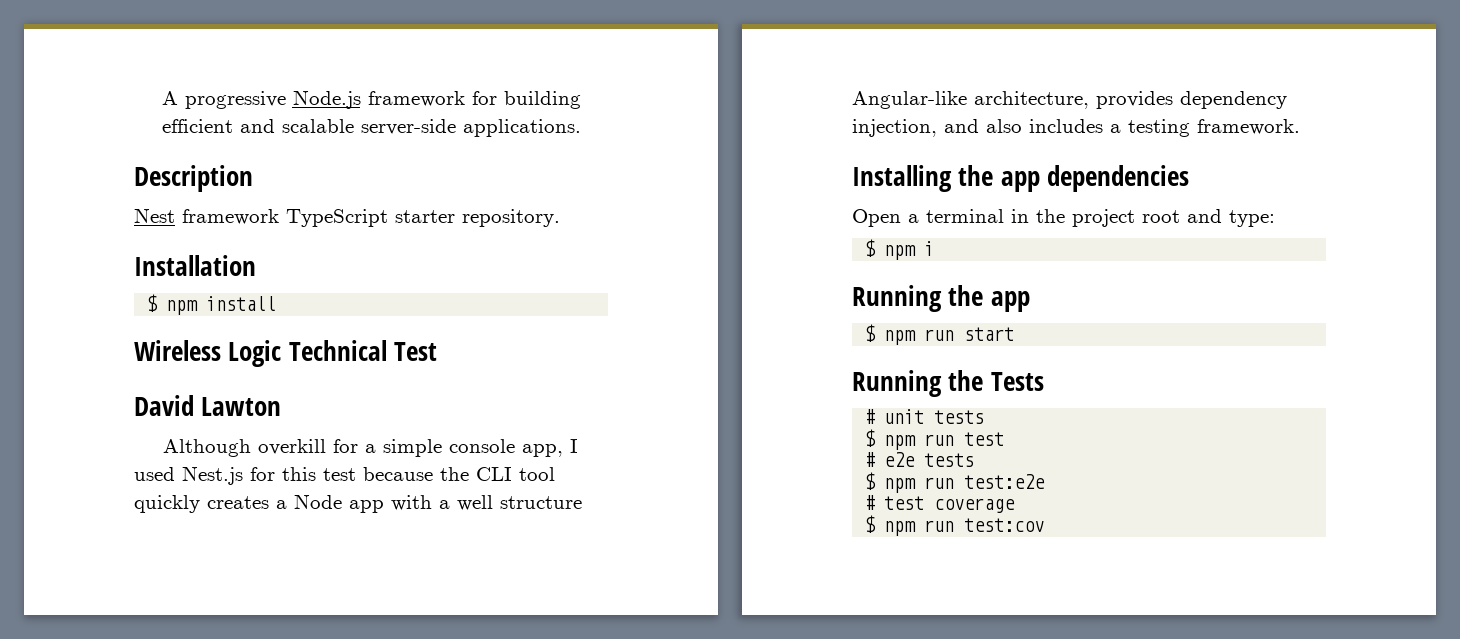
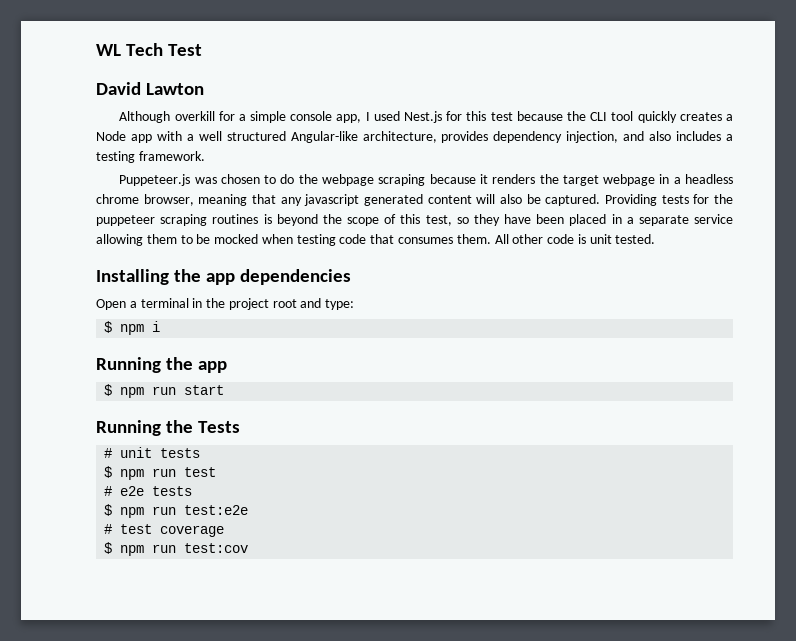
[161,90,581,109] [161,119,581,137] [134,165,253,192] [134,208,560,227] [134,255,256,276] [146,294,277,315] [134,340,387,367] A progressive Node.js framework for building efficient and scalable server-side applications. // Description // Nest framework TypeScript starter repository. // Installation // $ npm install // Wireless Logic Technical -> [96,43,164,56] WL Tech
[500,496,582,509] structure -> [226,131,286,141] structured
(1300, 127) none -> [119,174,733,186] [96,194,733,206] [96,214,733,226] [96,234,656,246] // Puppeteer.js was chosen to do the webpage scraping because it renders the target webpage in a headless chrome browser, meaning that any javascript generated content will also be captured. Providing tests for the puppeteer scraping routines is beyond the scope of this test, so they have been placed in a separate service allowing them to be mocked when testing code that consumes them. All other code is unit tested.

